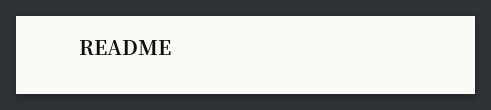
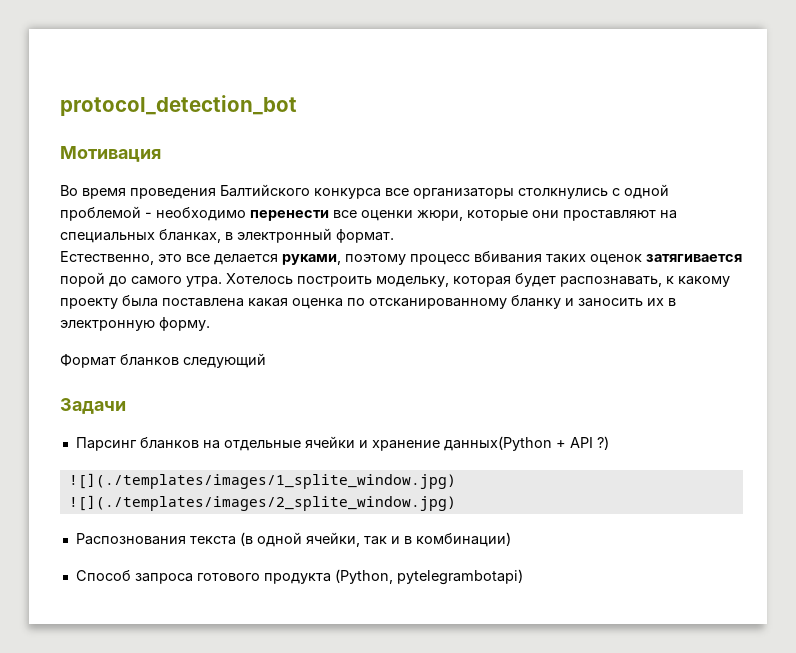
[79,40,171,55] README -> [60,95,297,116] [60,146,161,162] [60,184,669,199] [60,206,677,221] [60,228,394,243] [60,251,742,265] [60,272,730,287] [60,295,676,309] [60,317,210,331] [60,353,266,368] [60,398,126,414] [75,436,609,451] [68,473,456,489] [68,495,456,511] [75,532,511,547] [75,569,523,585] protocol_detection_bot // Мотивация // Во время проведения Балтийского конкурса все организаторы столкнулись с одной проблемой - необходимо перенести все оценки жюри, которые они проставляют на специальных бланках, в электронный формат. // Естественно, это все делается руками, поэтому процесс вбивания таких оценок затягивается порой до самого утра. Хотелось построить модельку, которая будет распознавать, к какому проекту была поставлена какая оценка по отсканированному бланку и заносить их в электронную форму. // Формат бланков следующий // Задачи // Парсинг бланков на отдельные ячейки и хранение данных(Python + API ?) // ![](./templates/images/1_splite_window.jpg) ![](./templates/images/2_splite_window.jpg) // Распознования текста (в одной ячейки, так и в комбинации) // Способ запроса готового продукта (Python, pytelegrambotapi)

